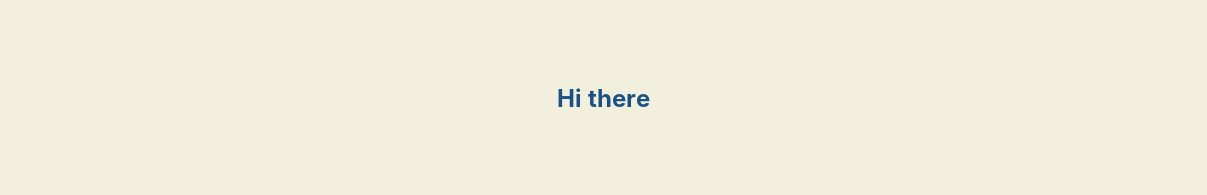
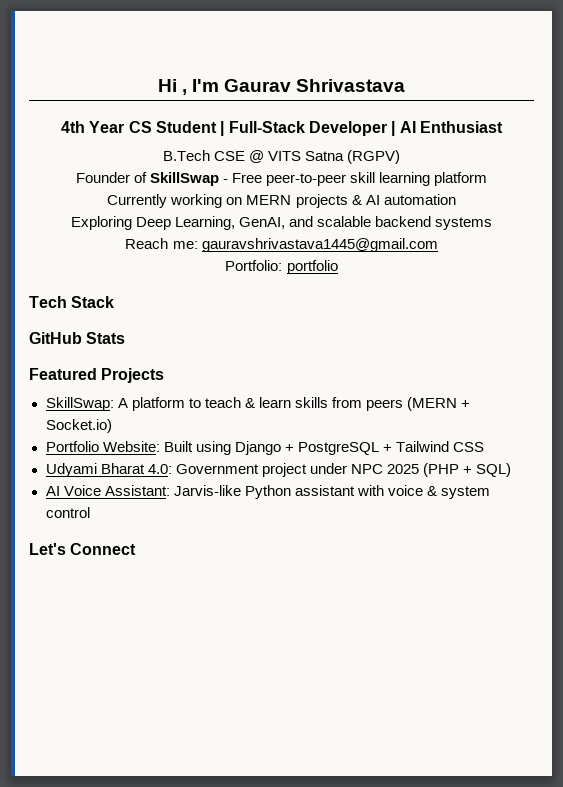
[588,89,651,107] there -> [181,79,406,95] [61,121,503,136] [162,150,401,164] [75,172,488,186] [107,194,456,208] [70,216,493,230] [125,238,438,252] [225,260,338,274] [29,296,115,308] [29,332,126,344] [29,368,165,383] [45,397,471,411] [45,419,112,433] [45,441,484,455] [45,463,512,477] [45,485,490,499] [45,507,90,518] [29,543,137,555] , I'm Gaurav Shrivastava // 4th Year CS Student | Full-Stack Developer | AI Enthusiast // B.Tech CSE @ VITS Satna (RGPV) // Founder of SkillSwap - Free peer-to-peer skill learning platform // Currently working on MERN projects & AI automation // Exploring Deep Learning, GenAI, and scalable backend systems // Reach me: gauravshrivastava1445@gmail.com // Portfolio: portfolio // Tech Stack // GitHub Stats // Featured Projects // SkillSwap: A platform to teach & learn skills from peers (MERN + Socket.io) // Portfolio Website: Built using Django + PostgreSQL + Tailwind CSS // Udyami Bharat 4.0: Government project under NPC 2025 (PHP + SQL) // AI Voice Assistant: Jarvis-like Python assistant with voice & system control // Let's Connect

